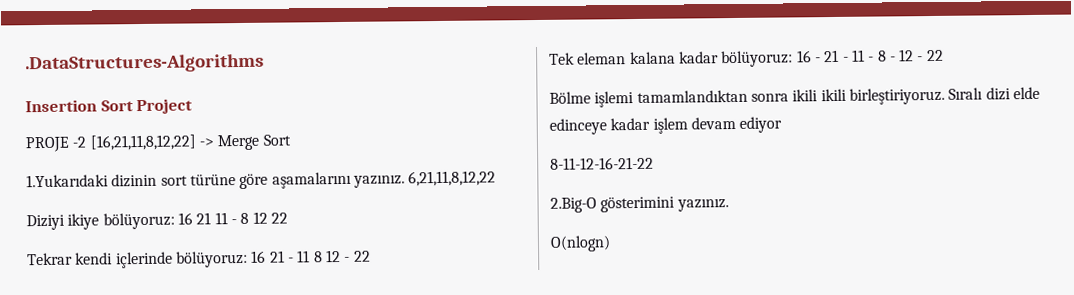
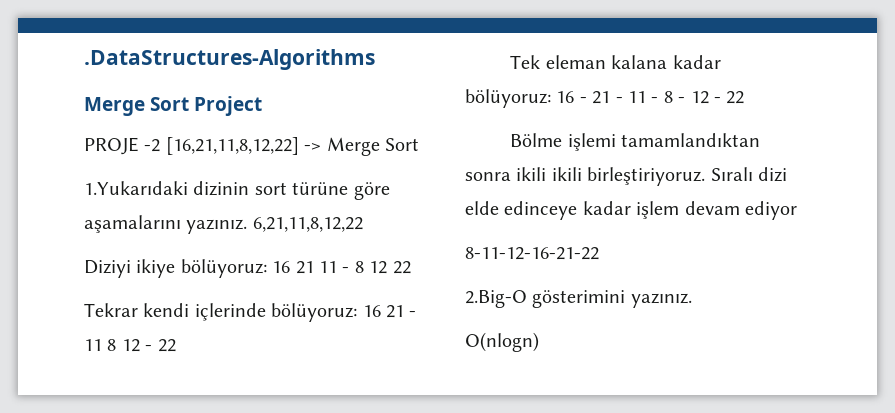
[25,99,97,113] Insertion -> [84,97,145,116] Merge

